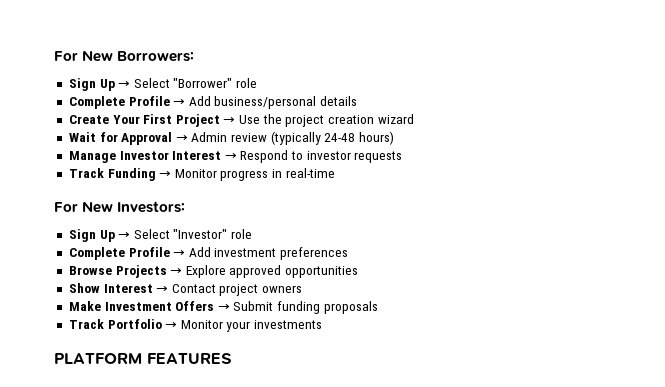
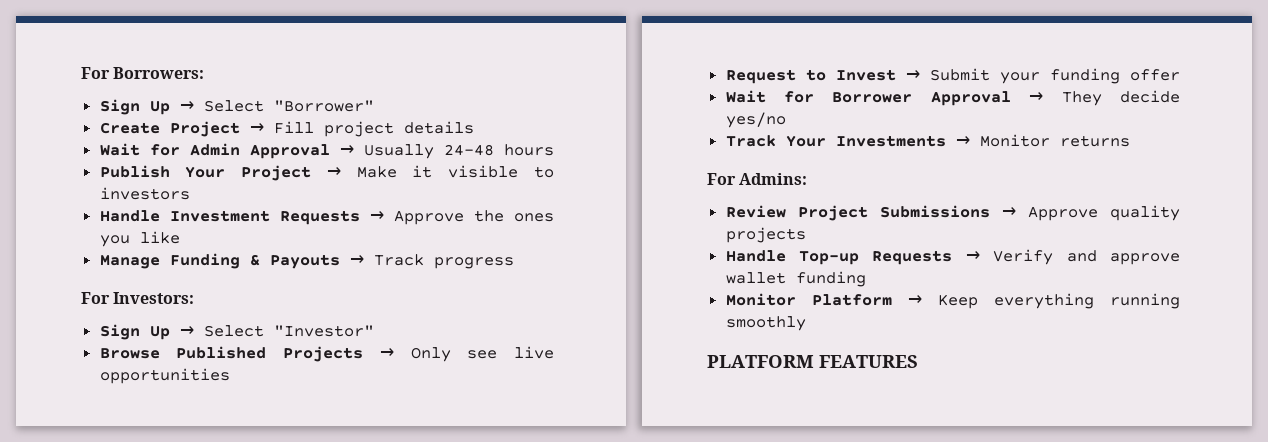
[54,51,114,62] For New -> [81,67,110,79] For
[236,78,258,88] [68,96,358,109] [68,114,414,127] [68,131,395,145] [68,150,403,163] [68,168,217,181] role // Complete Profile → Add business/personal details // Create Your First Project → Use the project creation wizard // Wait for Approval → Admin review (typically 24-48 hours) // Manage Investor Interest → Respond to investor requests // Track Funding → Monitor -> [99,121,474,137] [99,143,554,159] [99,165,554,181] [99,187,190,200] [99,210,554,225] [99,231,180,247] [99,253,424,269] // Create Project → Fill project details // Wait for Admin Approval → Usually 24-48 hours // Publish Your Project → Make it visible to investors // Handle Investment Requests → Approve the ones you like // Manage Funding & Payouts → Track
[272,168,335,178] [54,202,114,213] in real-time // For New -> [81,292,110,304] // For
[231,229,253,239] [68,247,349,260] role // Complete Profile → Add investment preferences -> (374, 331) none
(112, 270) none -> [176,346,267,359] Published
[185,265,359,278] [68,283,303,296] [68,301,378,314] [68,319,323,332] Explore approved opportunities // Show Interest → Contact project owners // Make Investment Offers → Submit funding proposals // Track Portfolio → Monitor your investments -> [410,346,555,362] [99,368,230,384] [725,68,1180,84] [725,90,1180,106] [725,112,786,128] [725,134,1130,147] [707,173,808,185] [725,205,1180,221] [725,227,806,243] [725,249,1180,265] [725,271,866,287] [725,293,1180,309] [725,316,806,331] Only see live opportunities // Request to Invest → Submit your funding offer // Wait for Borrower Approval → They decide yes/no // Track Your Investments → Monitor returns // For Admins: // Review Project Submissions → Approve quality projects // Handle Top-up Requests → Verify and approve wallet funding // Monitor Platform → Keep everything running smoothly

